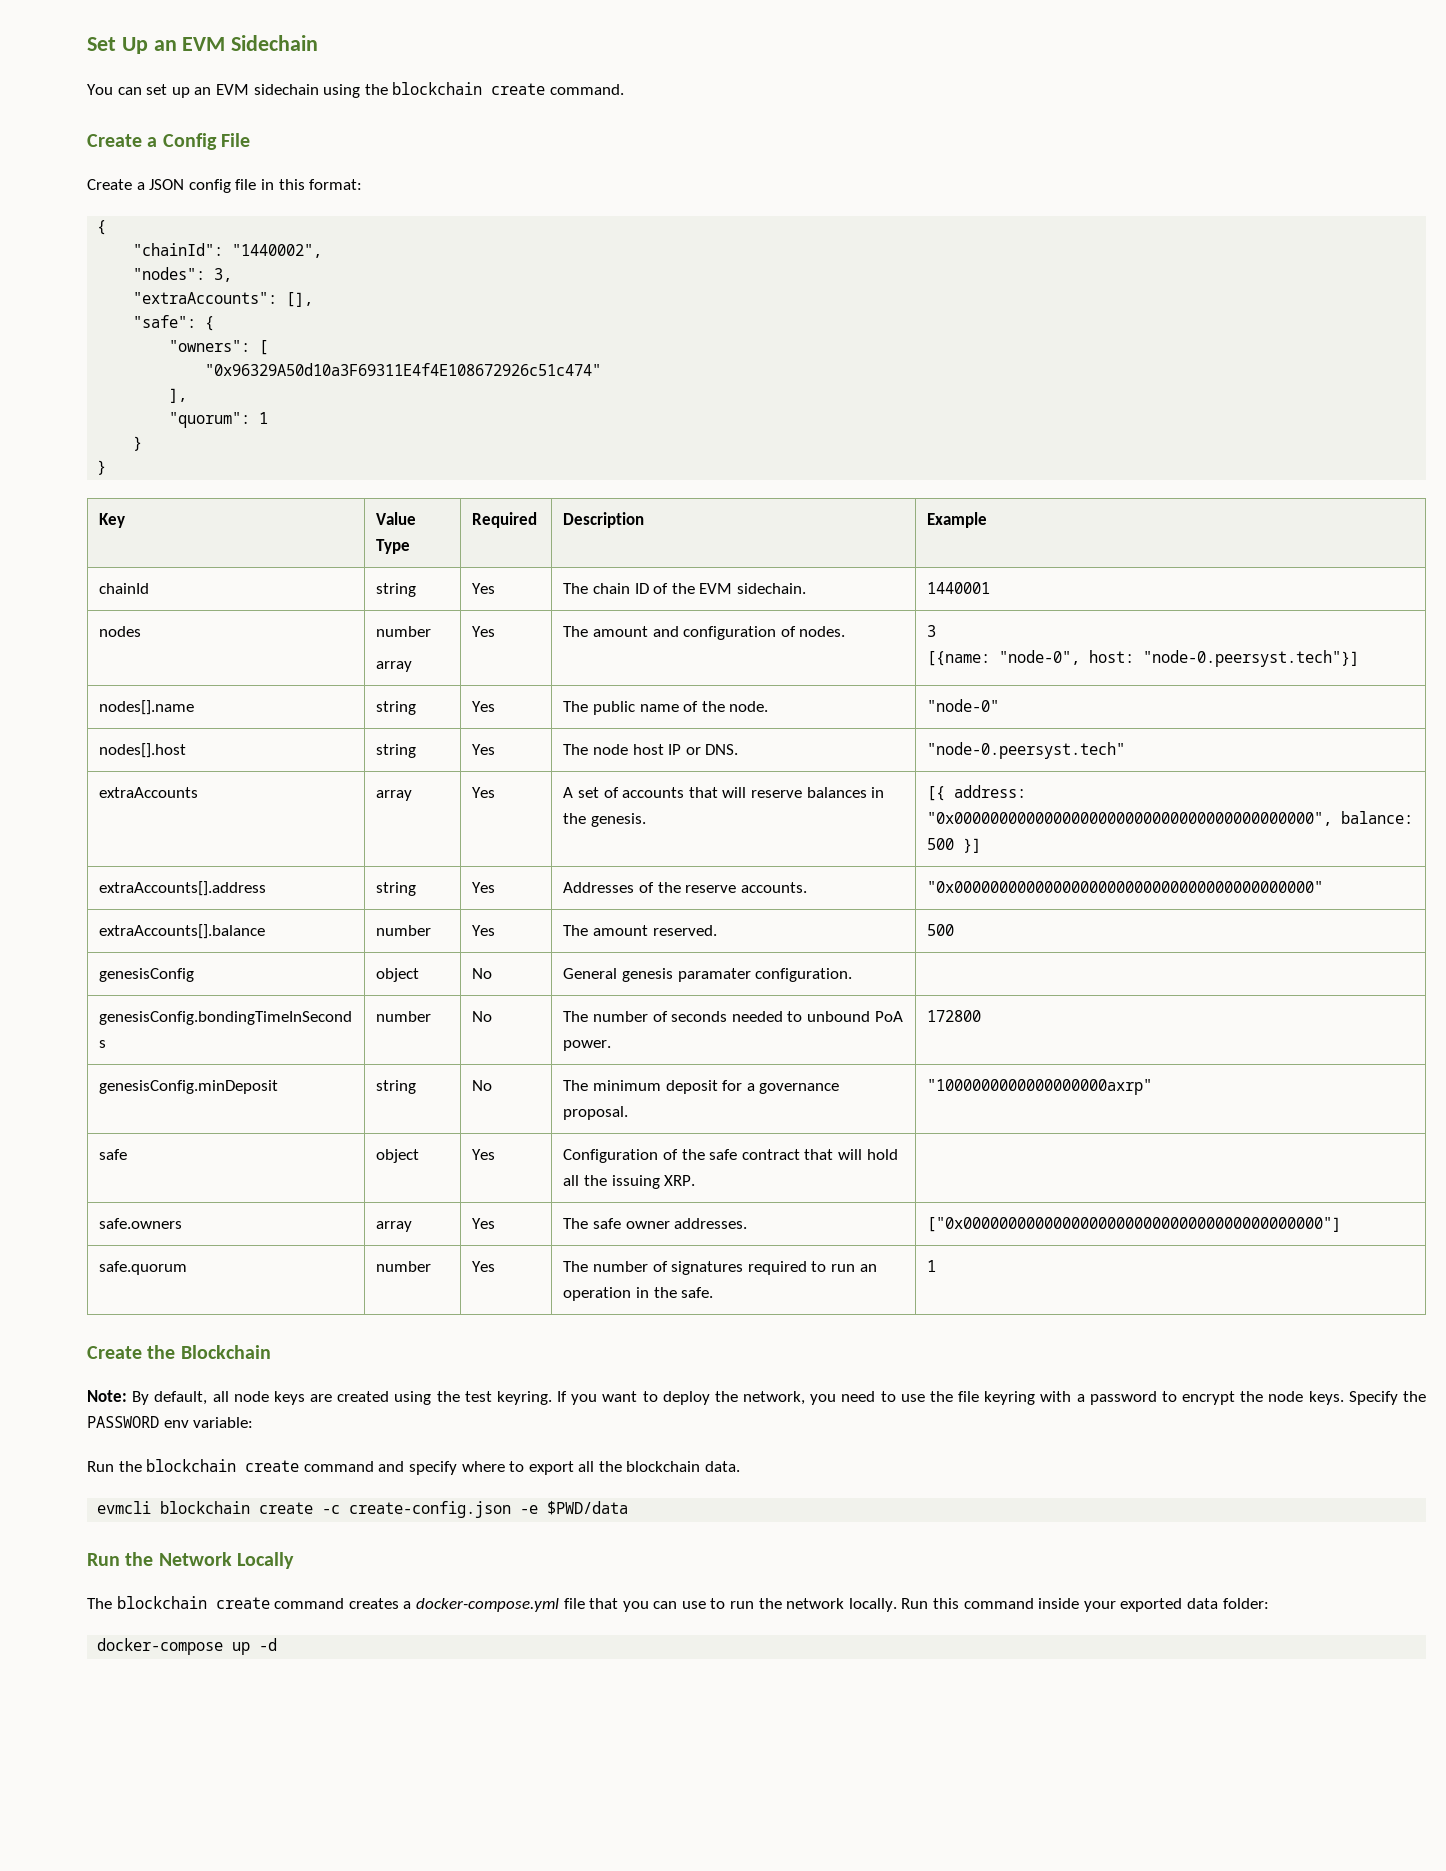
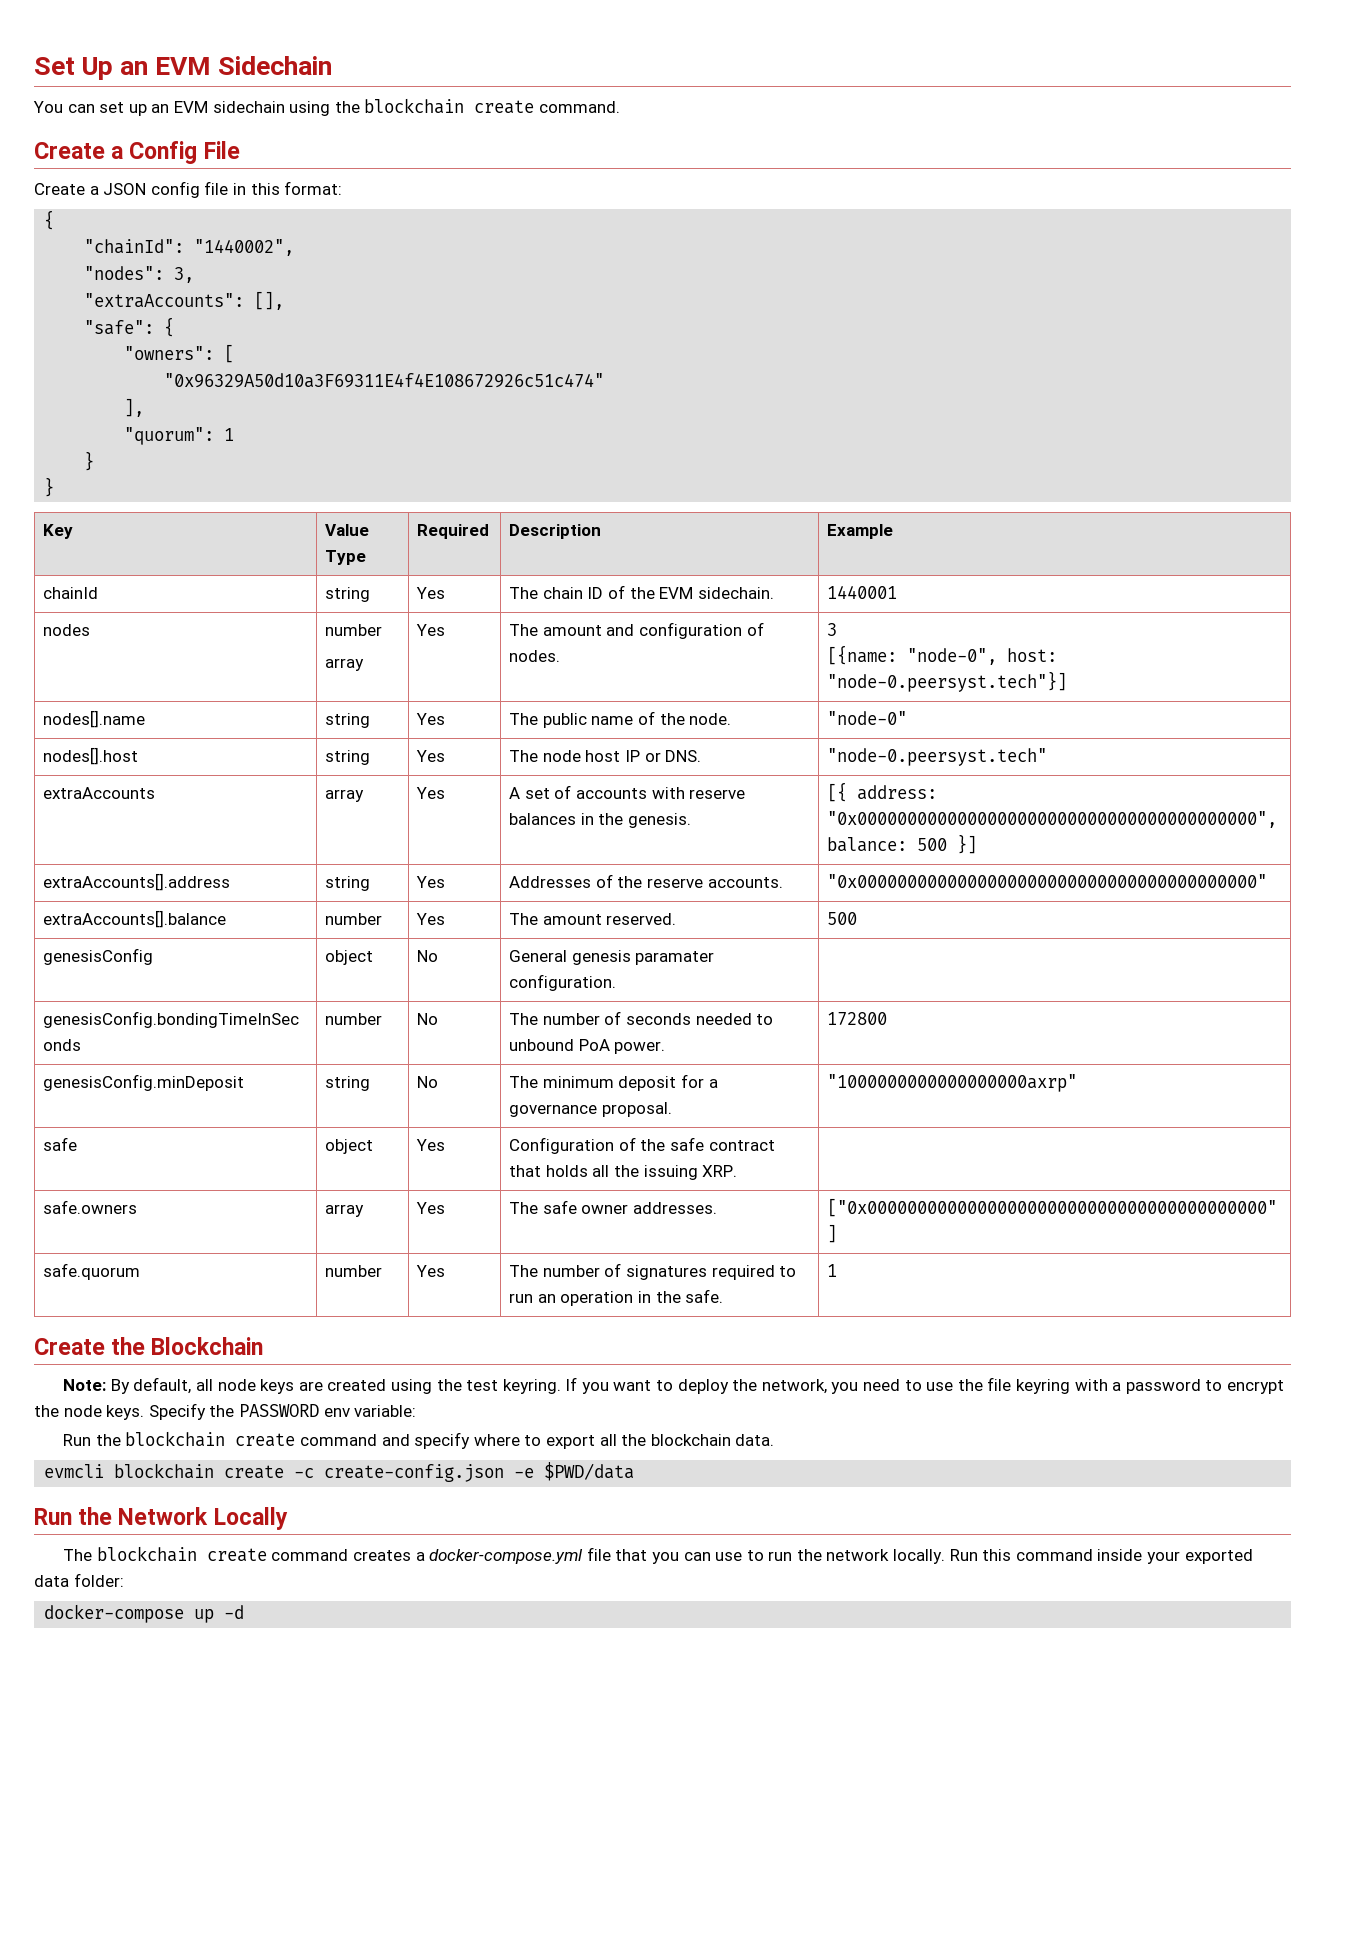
[688,787,747,798] that will -> [651,787,685,799] with
[837,1149,898,1160] will hold -> [545,1165,588,1177] holds

